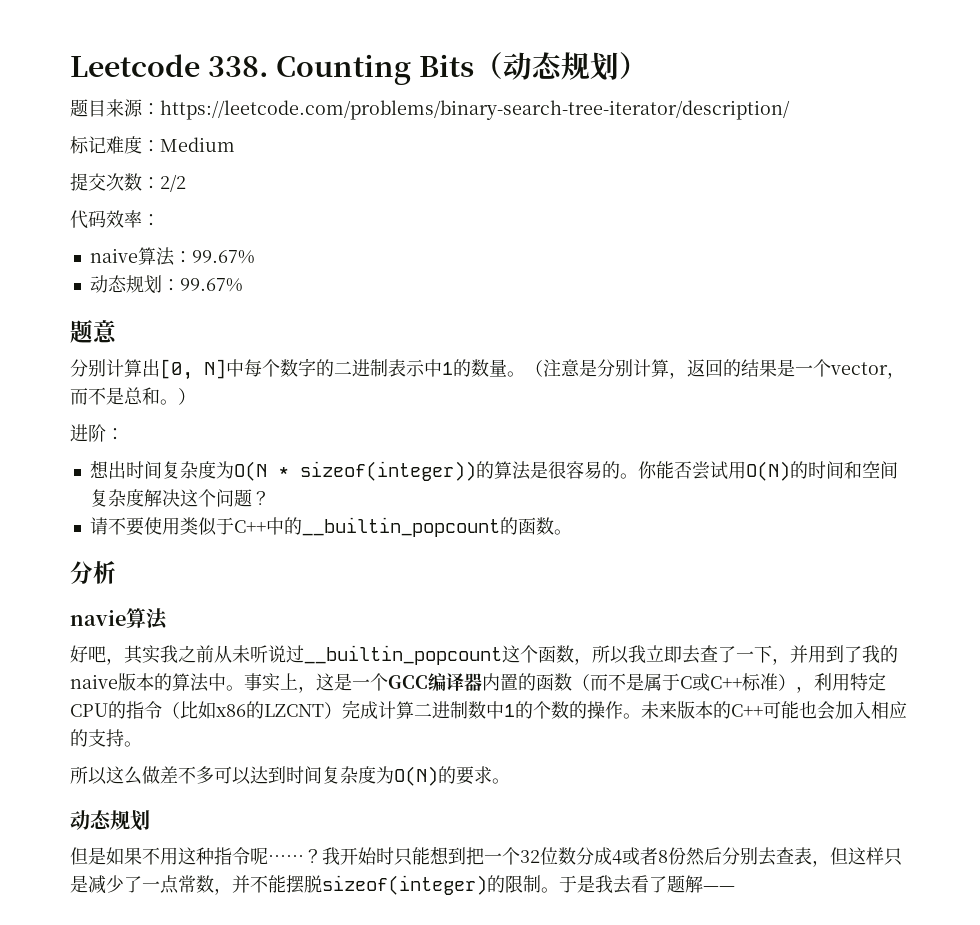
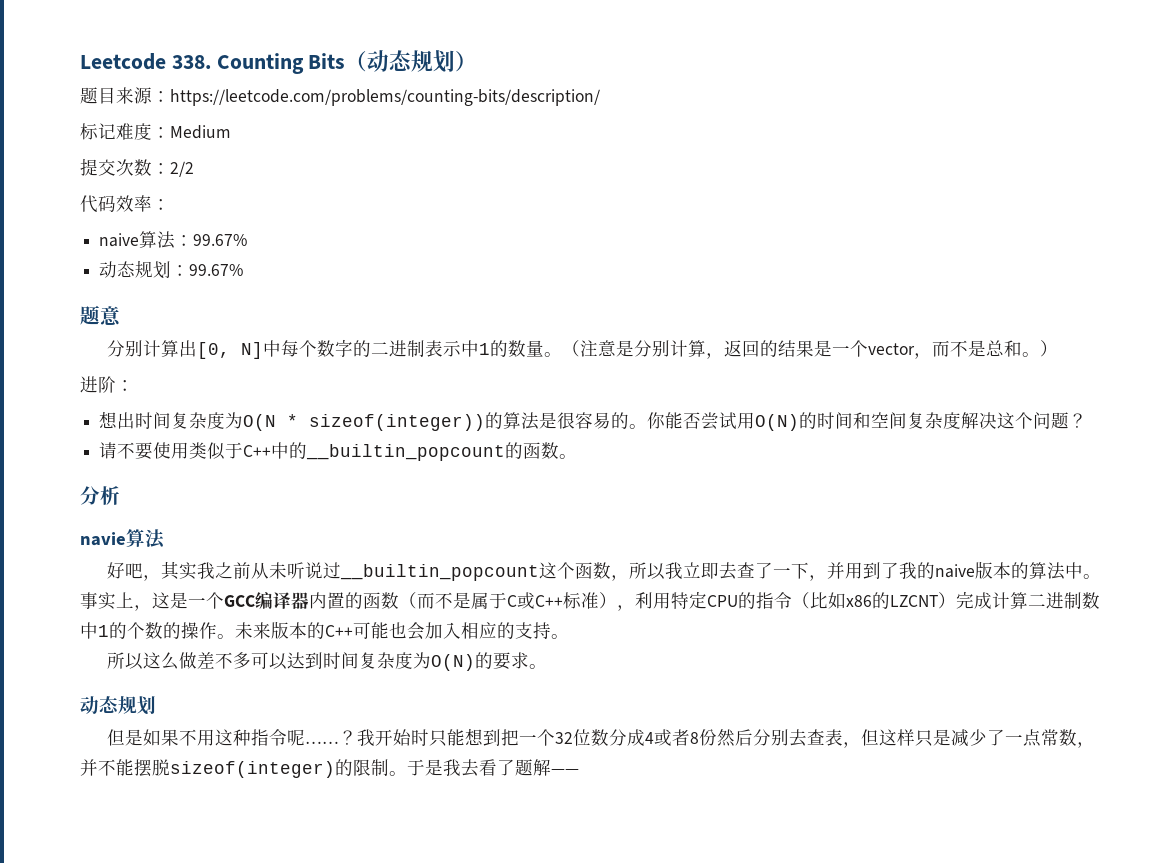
[160,100,790,120] https://leetcode.com/problems/binary-search-tree-iterator/description/ -> [170,89,600,106] https://leetcode.com/problems/counting-bits/description/

